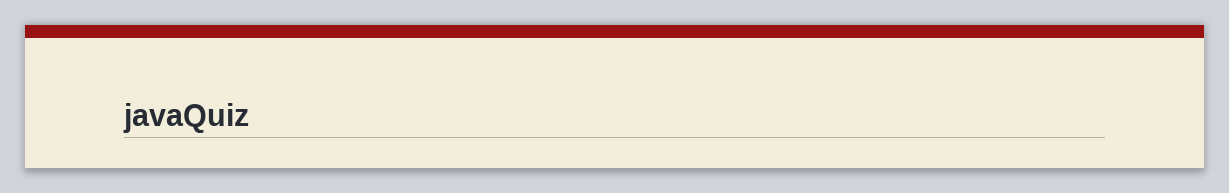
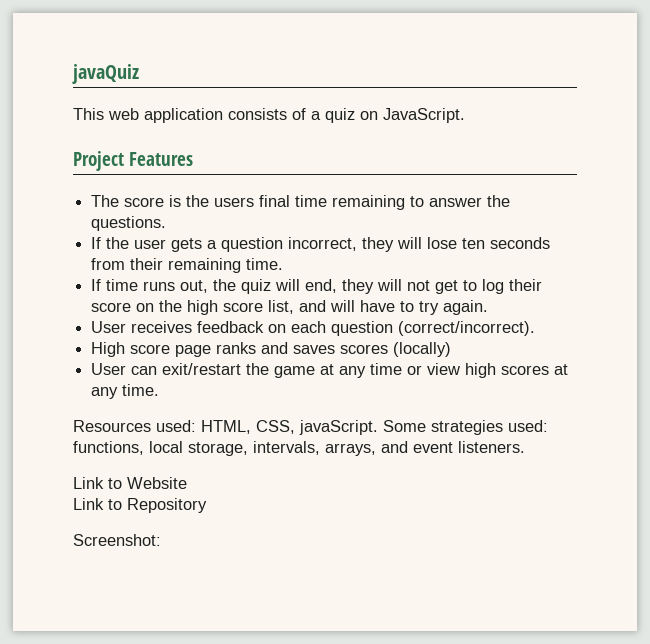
(249, 118) none -> [73,108,465,123] [73,151,193,171] [91,195,511,210] [91,216,167,231] [91,237,551,252] [91,258,284,273] [91,279,543,294] [91,300,489,315] [91,321,536,336] [91,342,452,357] [91,363,569,378] [91,384,160,399] [73,420,548,435] [73,441,525,456] [73,477,187,489] [73,498,207,513] [73,534,161,546] // This web application consists of a quiz on JavaScript. // Project Features // The score is the users final time remaining to answer the questions. // If the user gets a question incorrect, they will lose ten seconds from their remaining time. // If time runs out, the quiz will end, they will not get to log their score on the high score list, and will have to try again. // User receives feedback on each question (correct/incorrect). // High score page ranks and saves scores (locally) // User can exit/restart the game at any time or view high scores at any time. // Resources used: HTML, CSS, javaScript. Some strategies used: functions, local storage, intervals, arrays, and event listeners. // Link to Website // Link to Repository // Screenshot:

